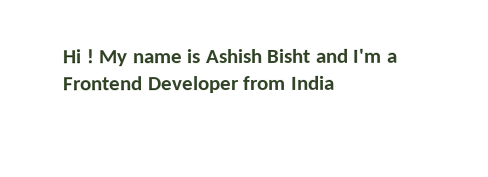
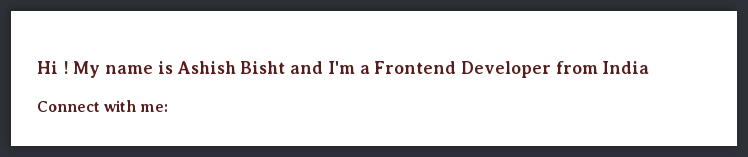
(335, 82) none -> [37,100,169,112] // Connect with me:

